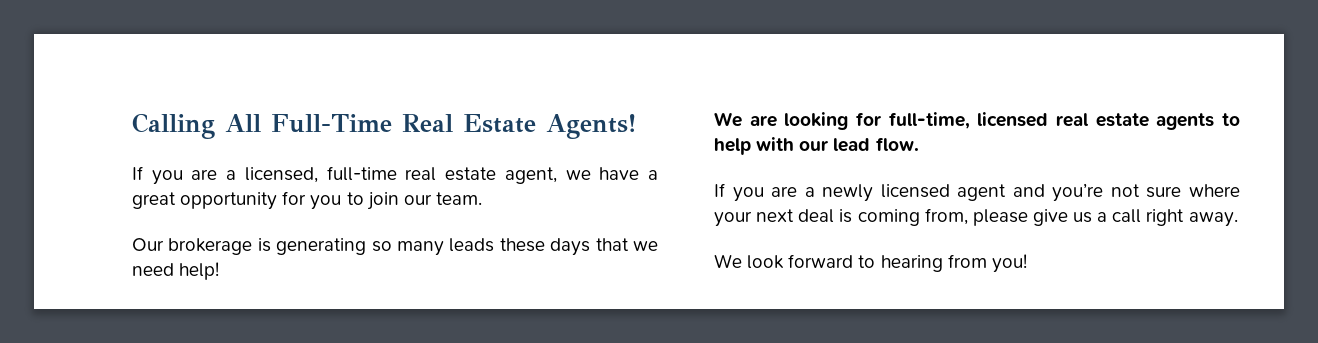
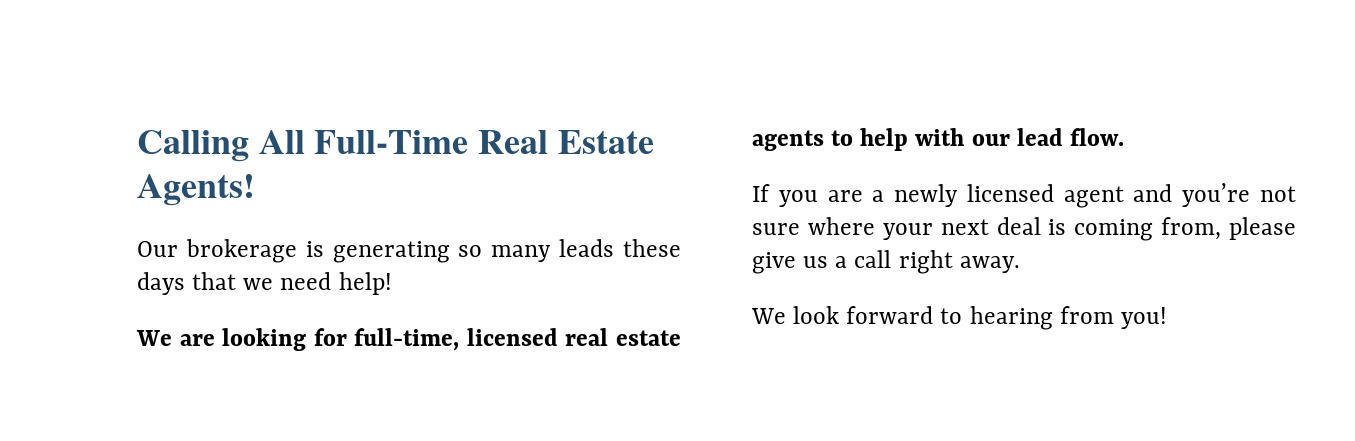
[132,166,659,185] [132,191,482,210] // If you are a licensed, full-time real estate agent, we have a great opportunity for you to join our team. -> (255, 190) none

